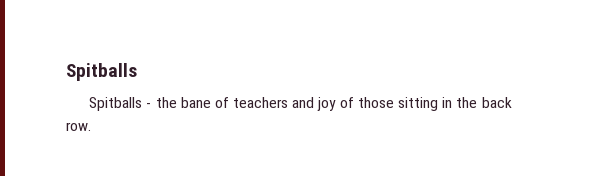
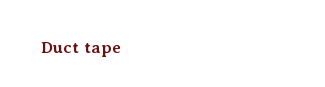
[66,63,137,81] [89,97,512,111] [66,122,91,131] Spitballs // Spitballs - the bane of teachers and joy of those sitting in the back row. -> [41,42,121,57] Duct tape

